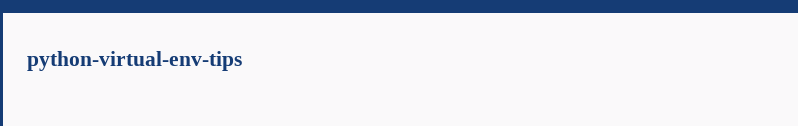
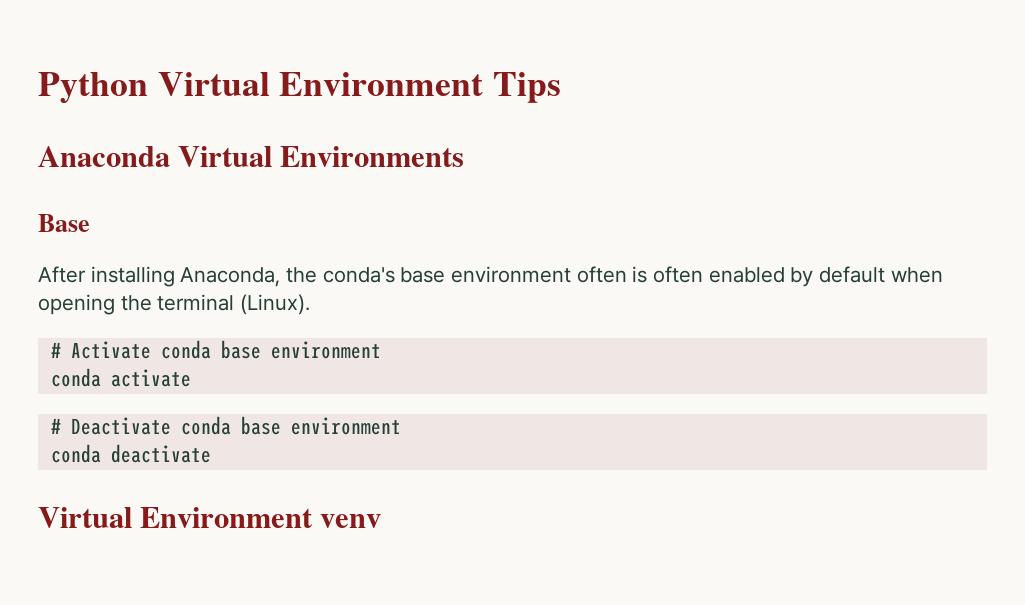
[27,51,242,71] python-virtual-env-tips -> [38,72,561,104] [38,146,465,167] [38,214,90,232] [38,266,943,287] [38,294,311,315] [50,340,381,359] [50,368,191,387] [50,416,401,435] [50,444,211,463] [38,507,382,528] Python Virtual Environment Tips // Anaconda Virtual Environments // Base // After installing Anaconda, the conda's base environment often is often enabled by default when opening the terminal (Linux). // # Activate conda base environment // conda activate // # Deactivate conda base environment // conda deactivate // Virtual Environment venv

